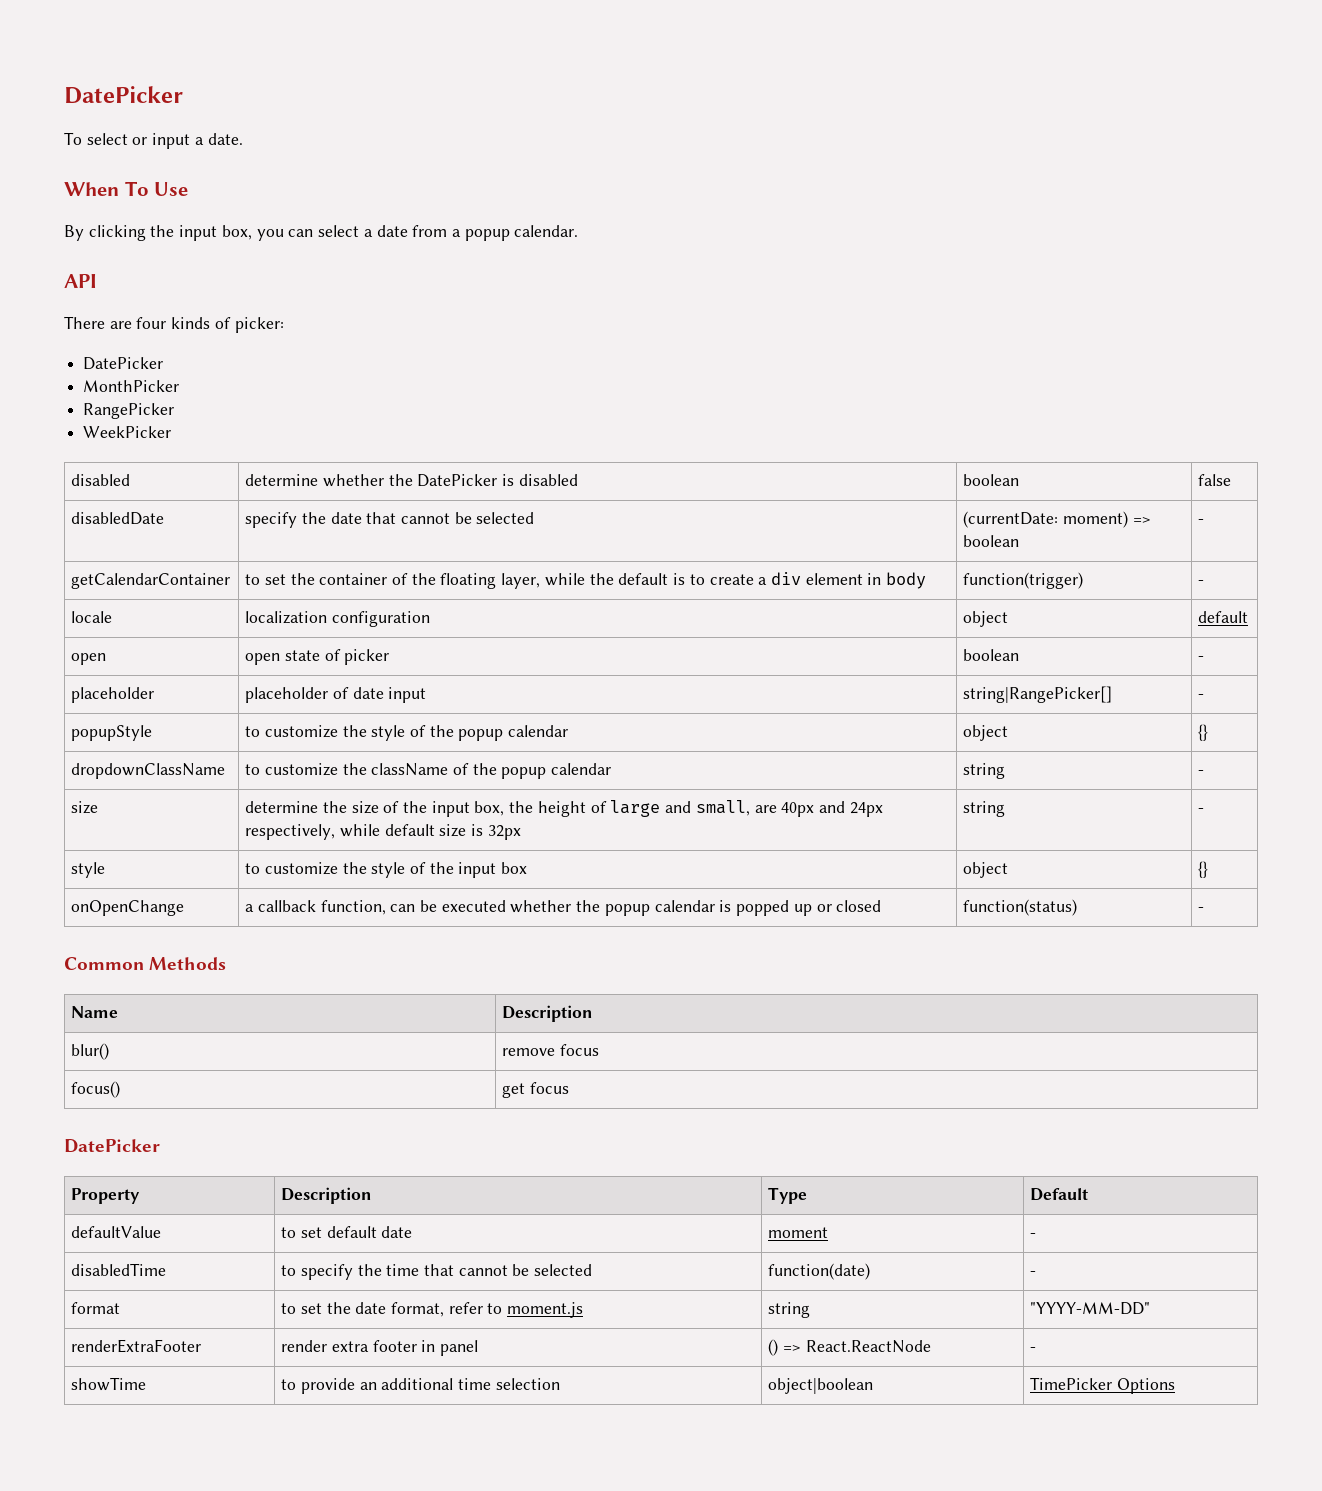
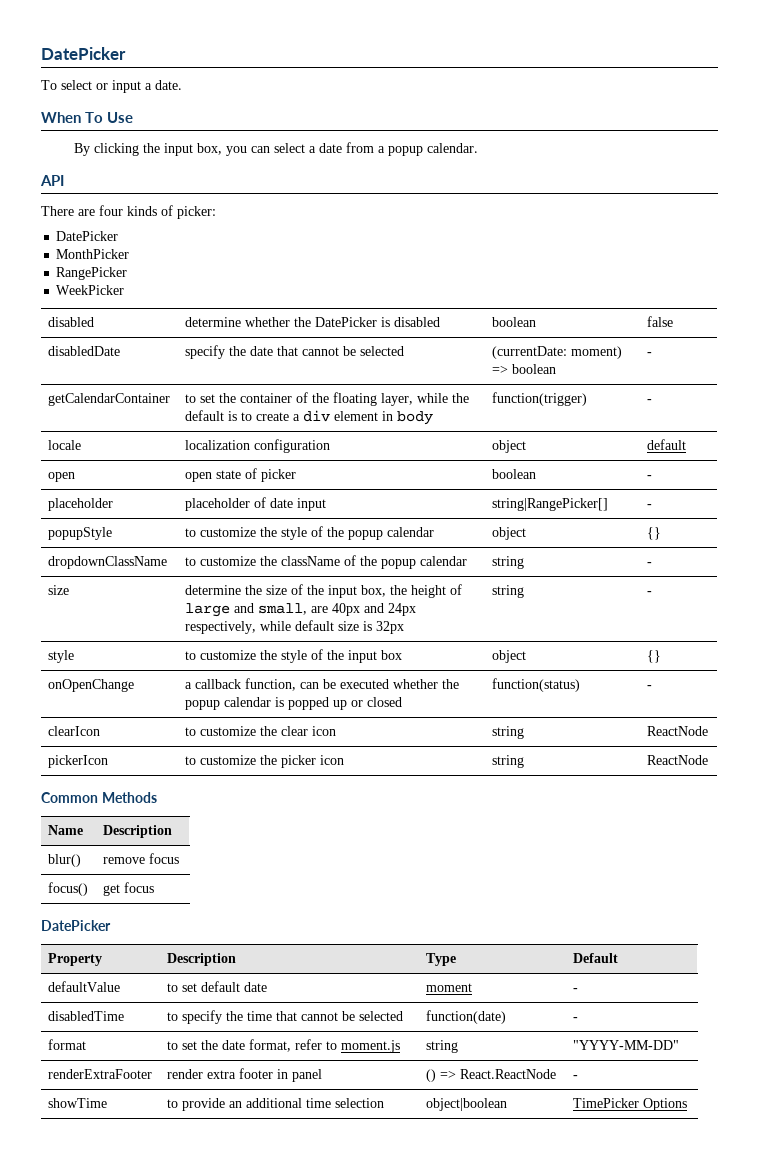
(1205, 909) none -> [48,726,101,736] [185,726,337,736] [492,726,525,739] [647,726,709,736] [48,755,109,768] [185,755,345,768] [492,755,525,768] [647,755,709,765] // clearIcon | to customize the clear icon | string | ReactNode // pickerIcon | to customize the picker icon | string | ReactNode

